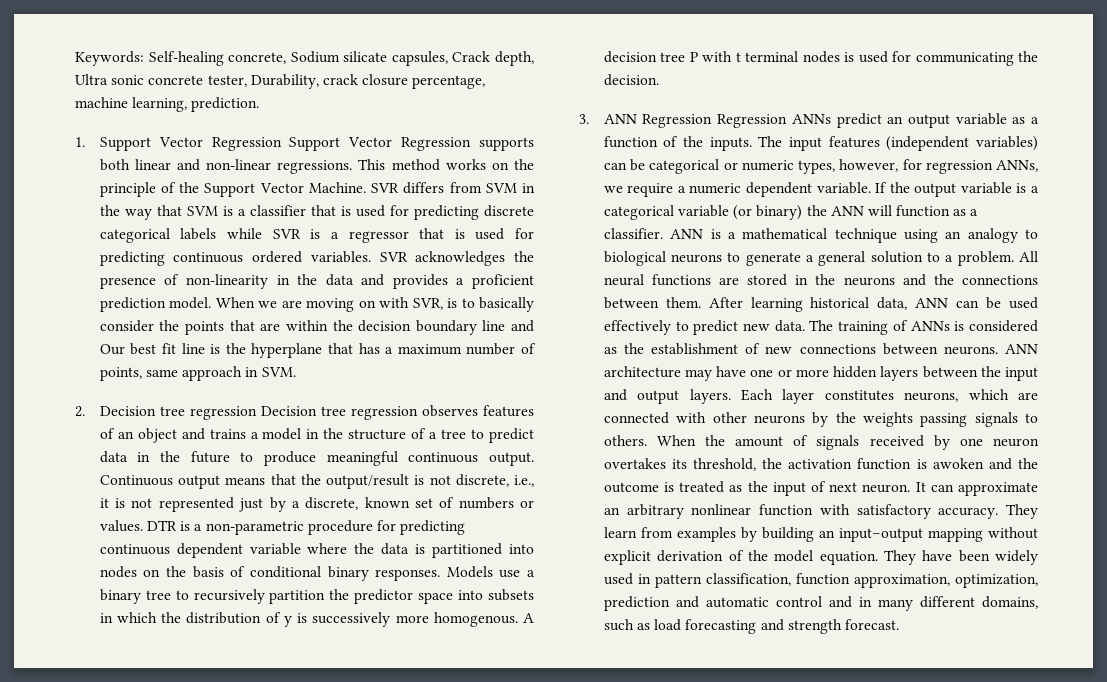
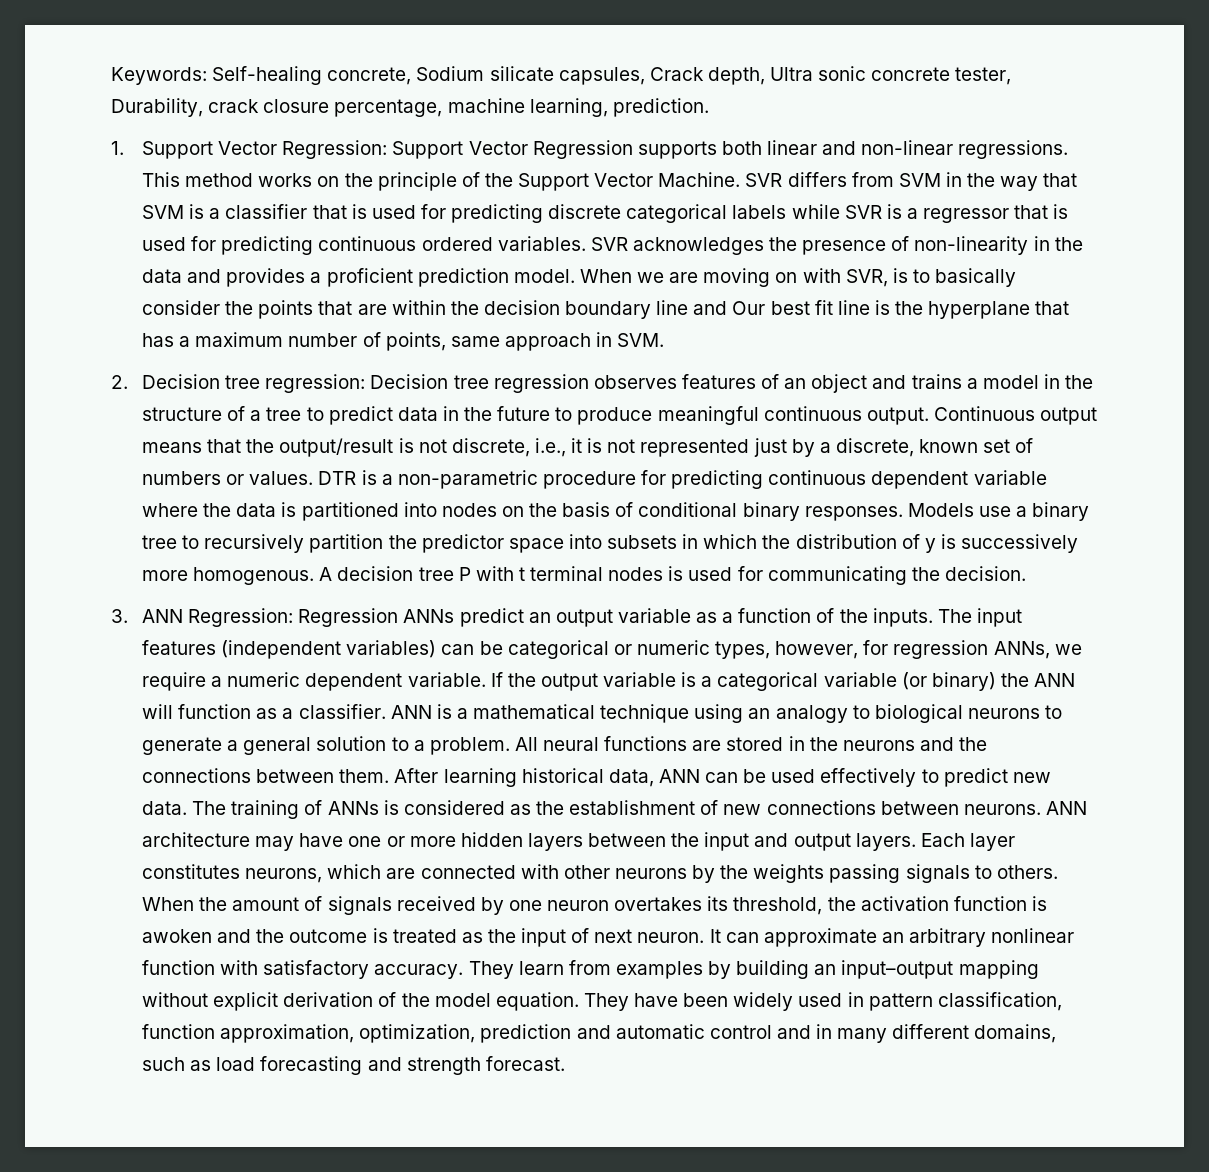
[211,137,282,151] Regression -> [282,140,388,159] Regression:
[189,406,257,420] regression -> [265,374,366,393] regression:
[642,114,713,128] Regression -> [188,608,294,627] Regression:

